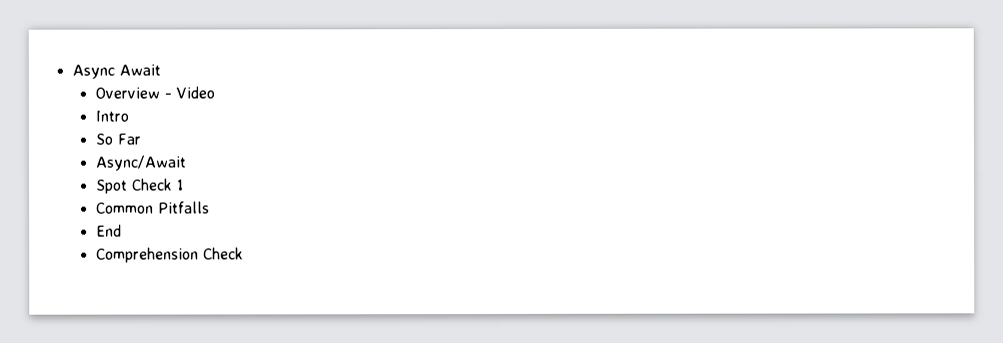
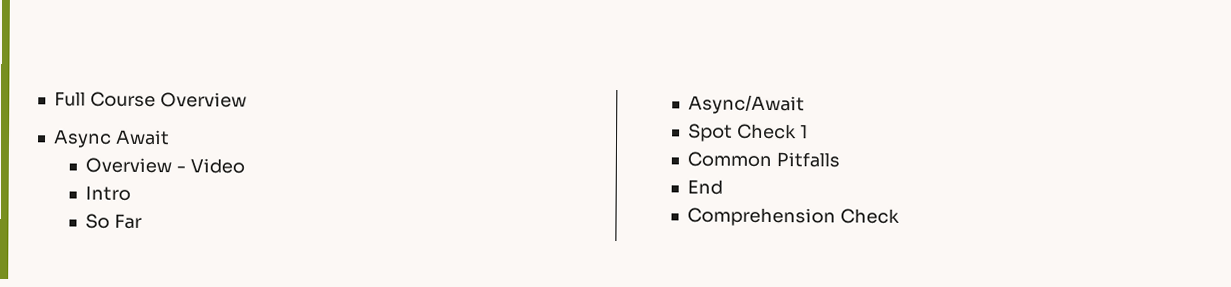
(71, 71) none -> [53,91,247,108] Full Course Overview //

